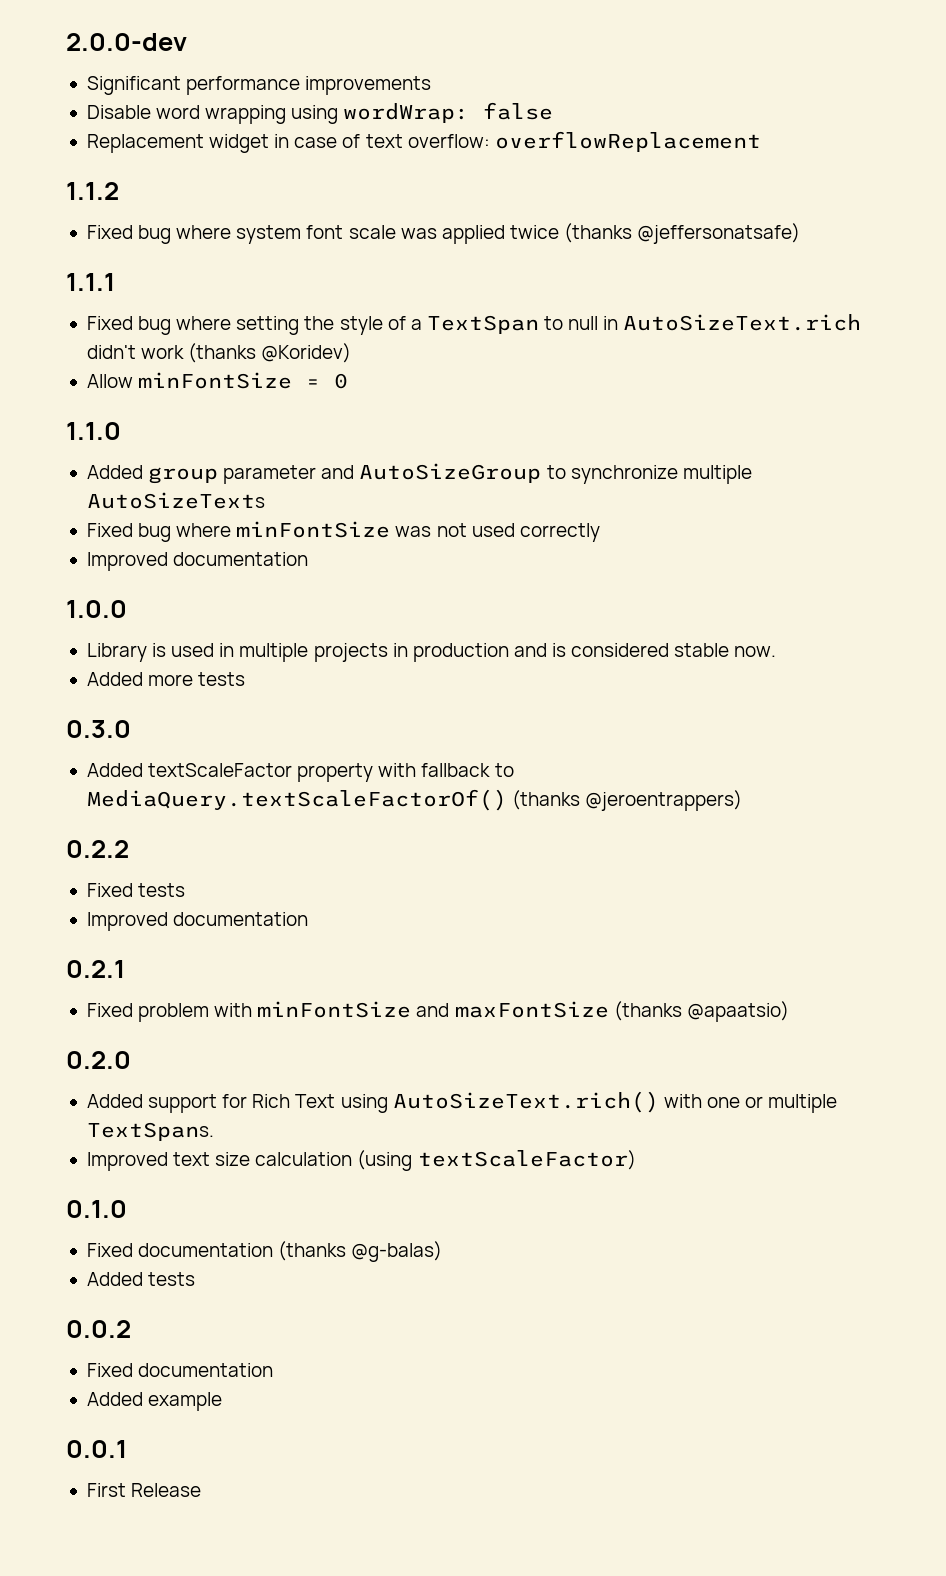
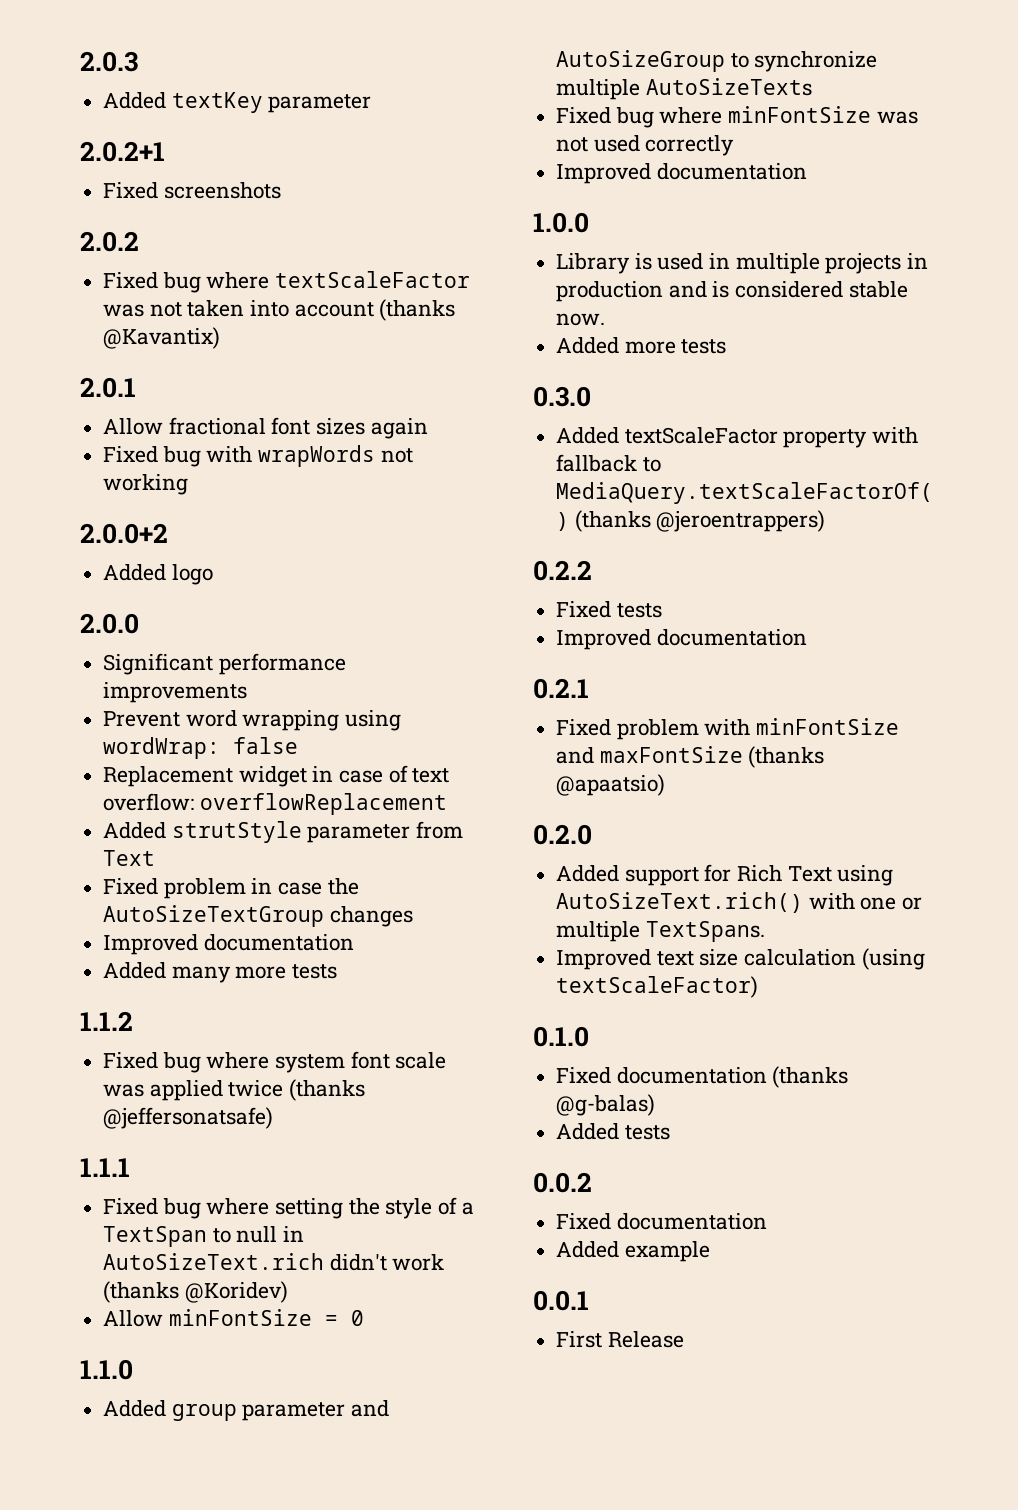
[66,33,187,51] 2.0.0-dev -> [80,51,138,72] [103,92,372,113] [80,141,165,162] [103,182,281,199] [80,231,139,252] [103,271,471,293] [103,299,456,321] [103,327,221,349] [80,377,136,398] [103,417,428,439] [103,445,413,467] [103,474,189,495] [80,523,168,544] [103,564,213,585] [80,613,139,634] 2.0.3 // Added textKey parameter // 2.0.2+1 // Fixed screenshots // 2.0.2 // Fixed bug where textScaleFactor was not taken into account (thanks @Kavantix) // 2.0.1 // Allow fractional font sizes again // Fixed bug with wrapWords not working // 2.0.0+2 // Added logo // 2.0.0
[86,105,151,119] Disable -> [103,711,181,727] Prevent
(761, 141) none -> [103,821,464,843] [103,850,156,866] [103,878,359,899] [103,905,413,927] [103,934,354,955] [103,962,338,983] // Added strutStyle parameter from Text // Fixed problem in case the AutoSizeTextGroup changes // Improved documentation // Added many more tests

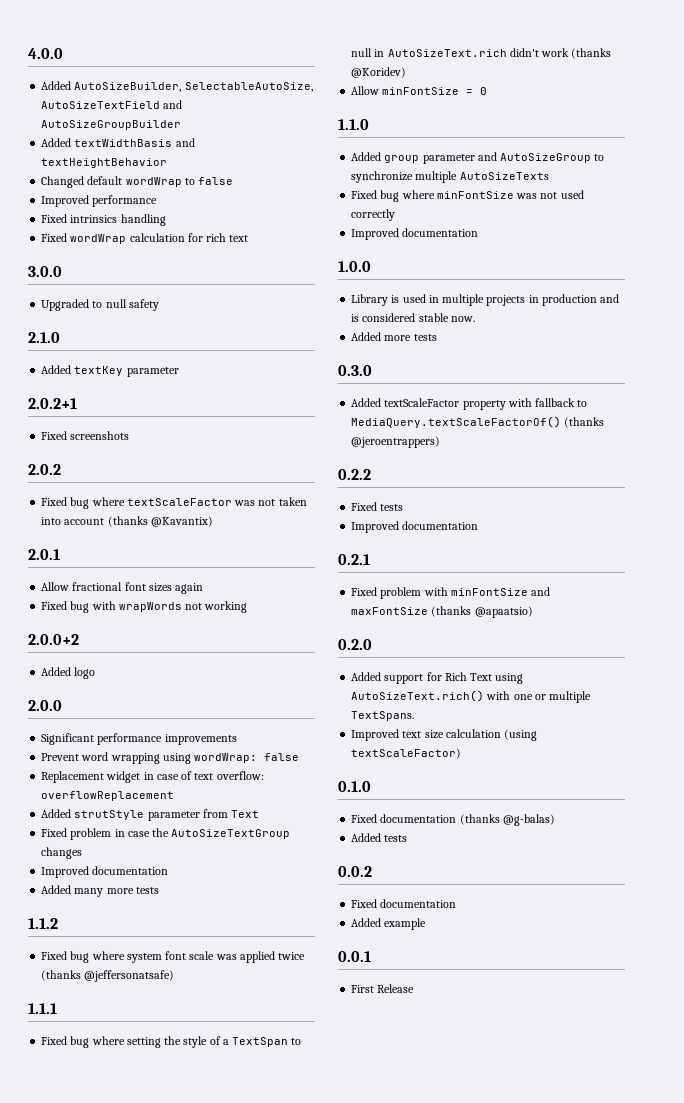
[80,51,138,72] 2.0.3 -> [28,48,63,59] [41,81,313,92] [41,100,183,109] [41,120,182,130] [41,138,195,147] [41,158,168,168] [41,176,234,188] [41,195,158,207] [41,214,166,226] [41,233,249,244] [28,266,62,277] [41,299,159,311] [28,332,60,343] 4.0.0 // Added AutoSizeBuilder, SelectableAutoSize, AutoSizeTextField and AutoSizeGroupBuilder // Added textWidthBasis and textHeightBehavior // Changed default wordWrap to false // Improved performance // Fixed intrinsics handling // Fixed wordWrap calculation for rich text // 3.0.0 // Upgraded to null safety // 2.1.0

